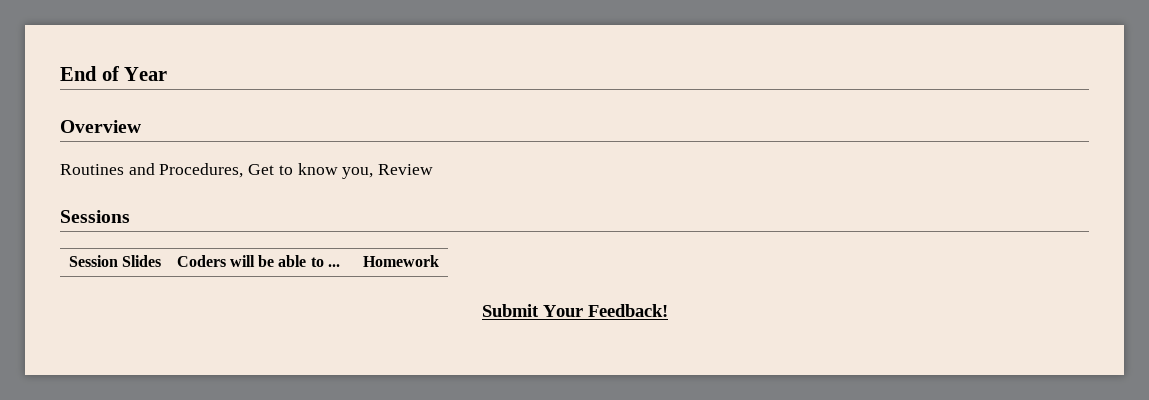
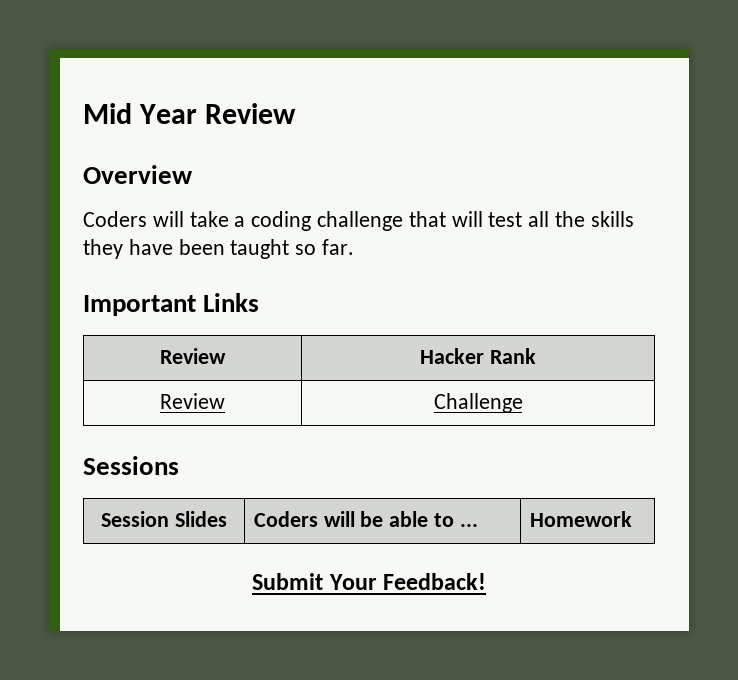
[60,66,120,81] End of -> [83,103,132,124] Mid
(168, 74) none -> [205,103,297,124] Review
[60,163,434,179] Routines and Procedures, Get to know you, Review -> [83,211,634,231] [83,239,355,259] [83,293,260,316] [160,348,226,364] [420,348,536,364] [160,393,225,409] [433,393,523,413] Coders will take a coding challenge that will test all the skills they have been taught so far. // Important Links // Review | Hacker Rank // Review | Challenge

